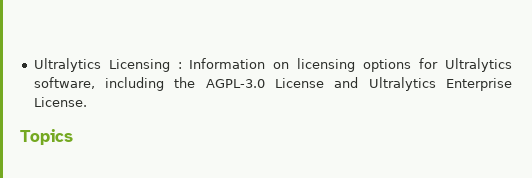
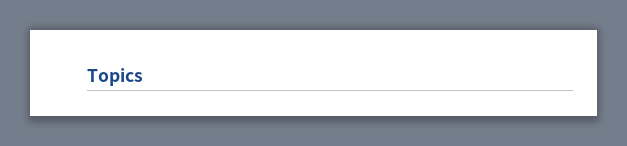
[33,58,512,72] [33,77,512,91] [33,97,87,107] Ultralytics Licensing : Information on licensing options for Ultralytics software, including the AGPL-3.0 License and Ultralytics Enterprise License. // -> (87, 77) none

